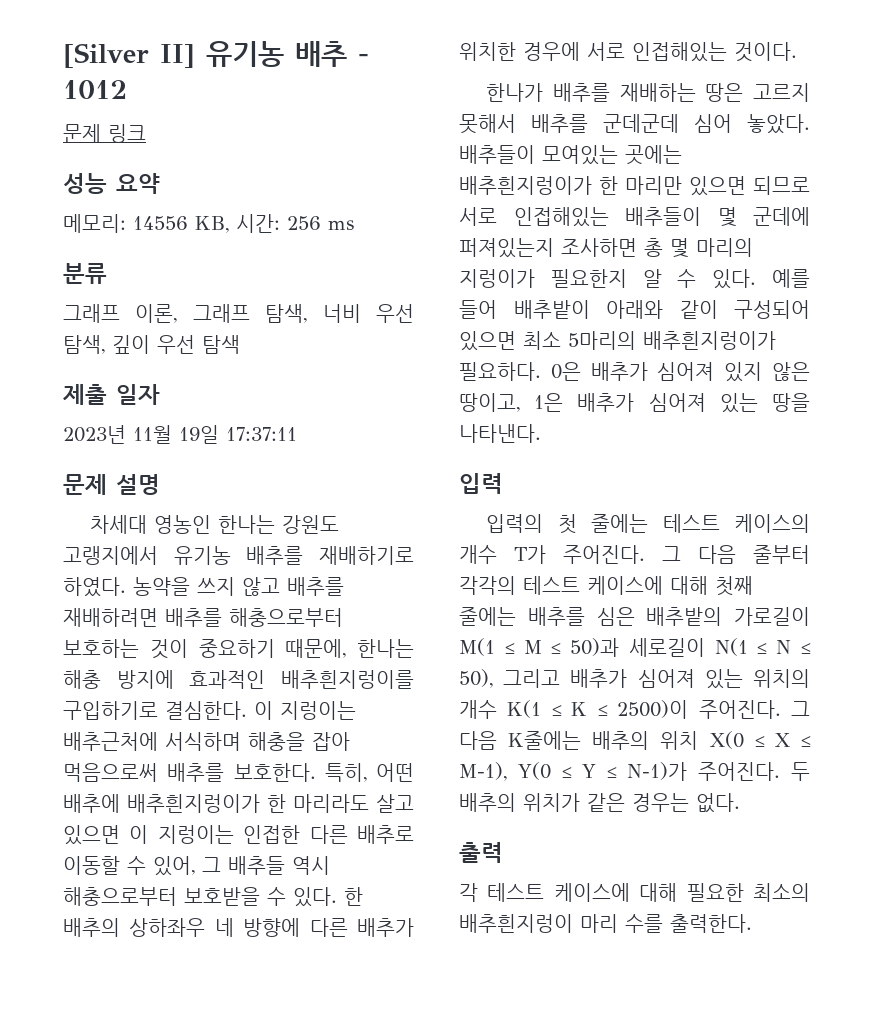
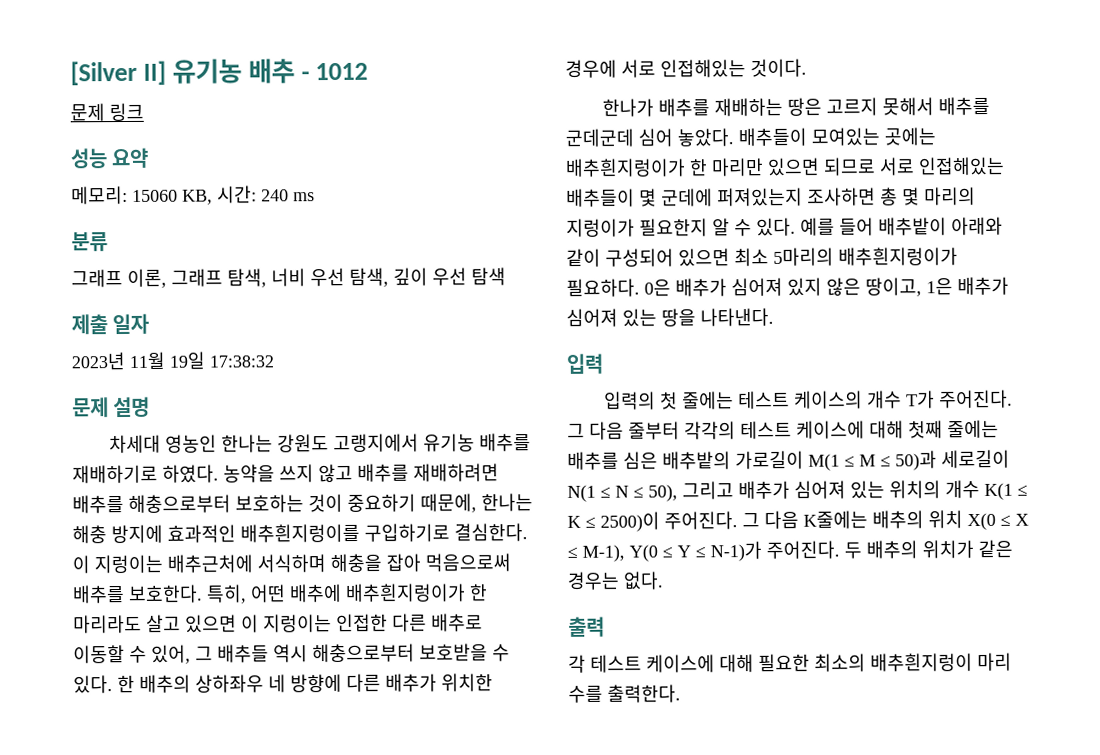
[133,216,188,230] 14556 -> [132,189,178,202] 15060
[287,216,321,230] 256 -> [261,189,289,202] 240
[226,427,297,441] 17:37:11 -> [209,355,274,368] 17:38:32

